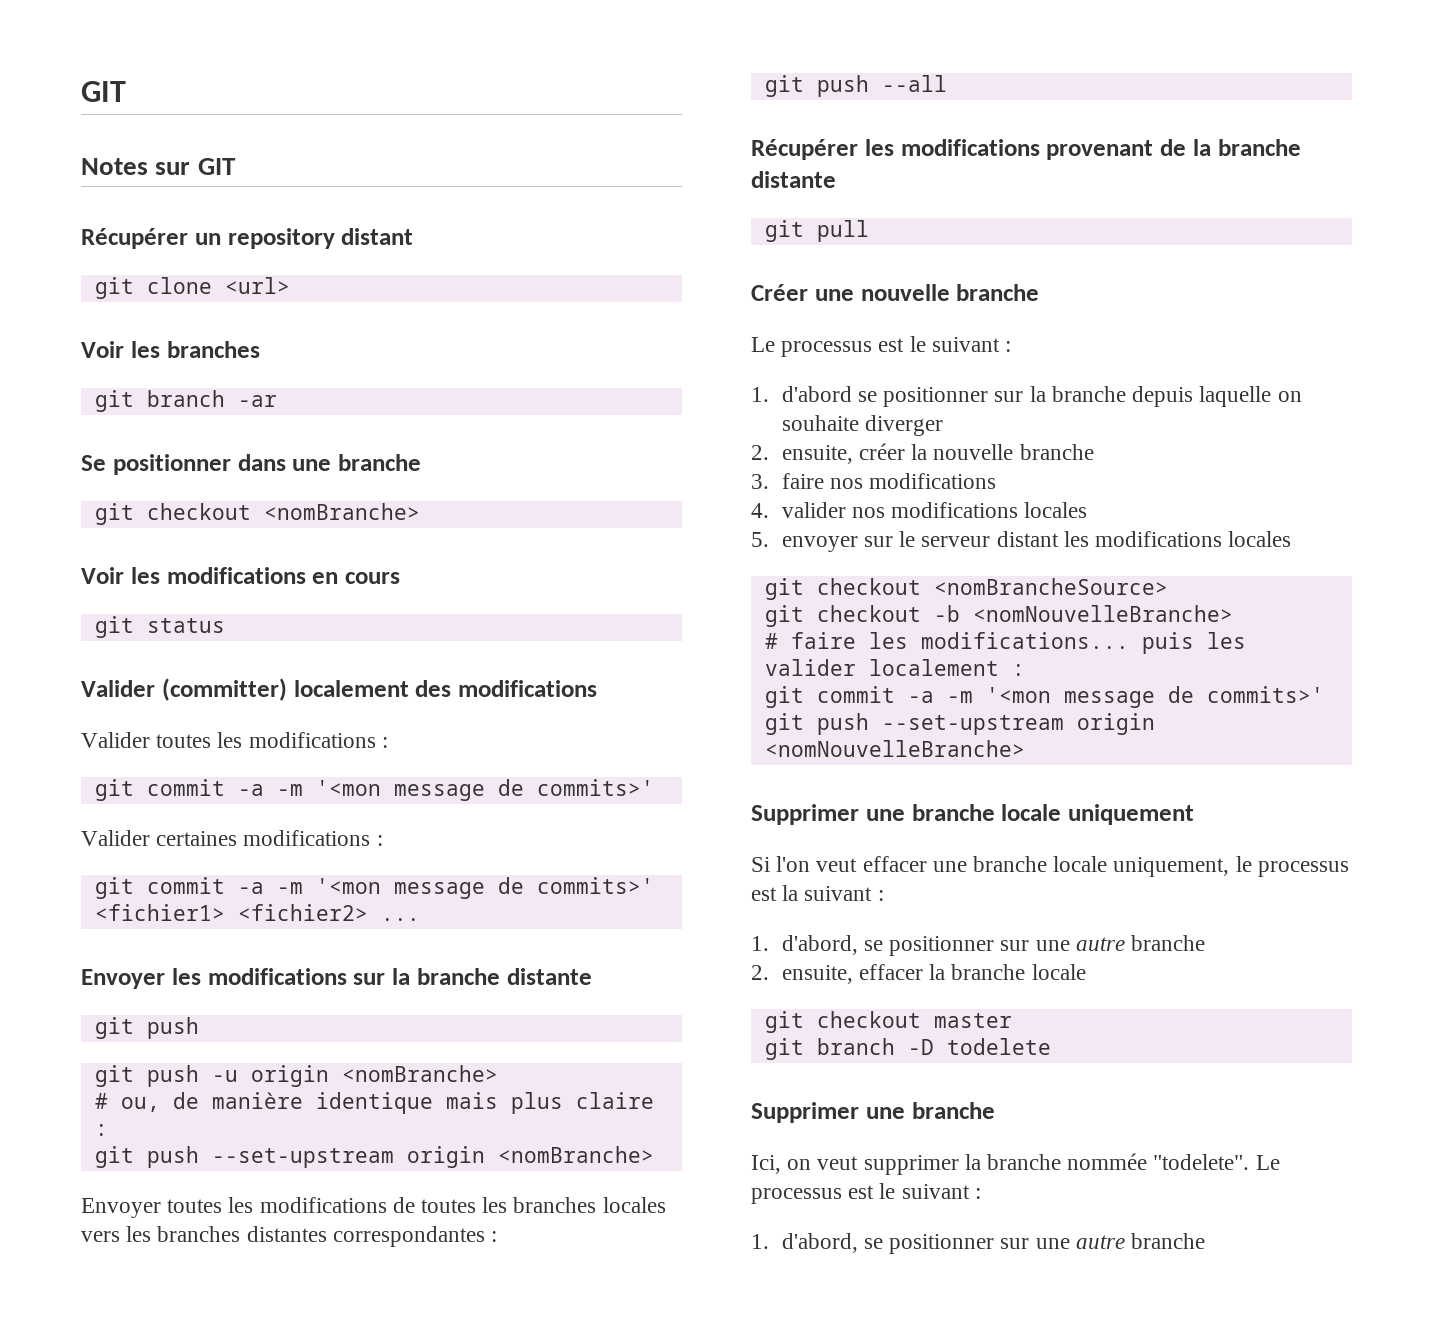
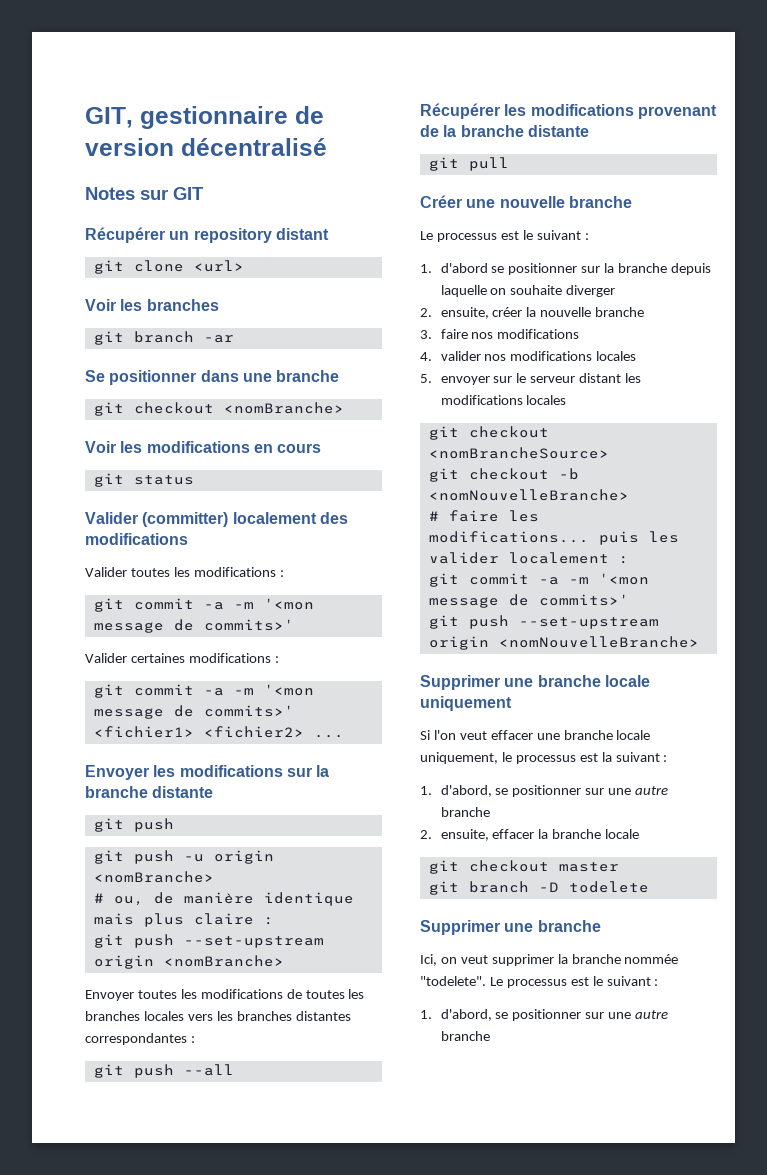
[81,81,126,102] GIT -> [85,106,324,129] [85,138,327,156] GIT, gestionnaire de version décentralisé

